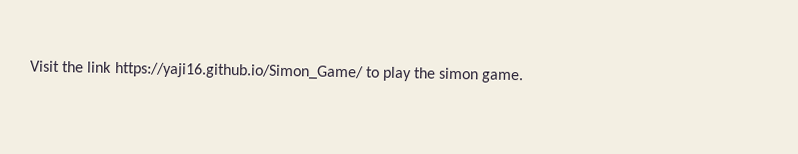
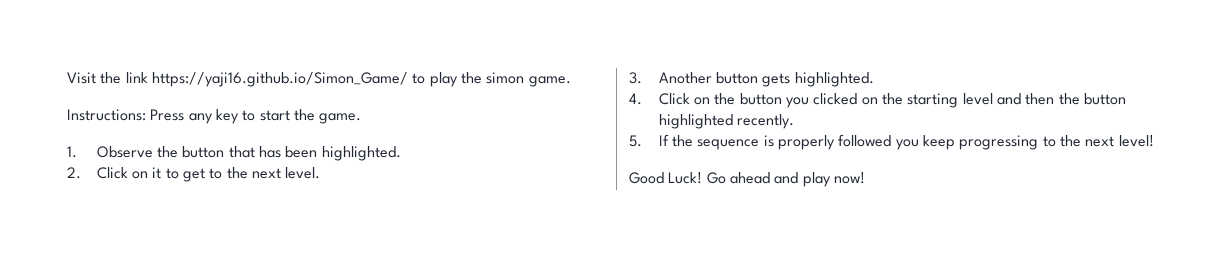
(525, 77) none -> [67,109,362,124] [67,146,401,161] [67,167,321,182] [629,72,874,87] [629,93,1126,108] [658,114,794,129] [629,134,1154,150] [629,172,865,187] // Instructions: Press any key to start the game. // 1. Observe the button that has been highlighted. // 2. Click on it to get to the next level. // 3. Another button gets highlighted. // 4. Click on the button you clicked on the starting level and then the button highlighted recently. // 5. If the sequence is properly followed you keep progressing to the next level! // Good Luck! Go ahead and play now!

